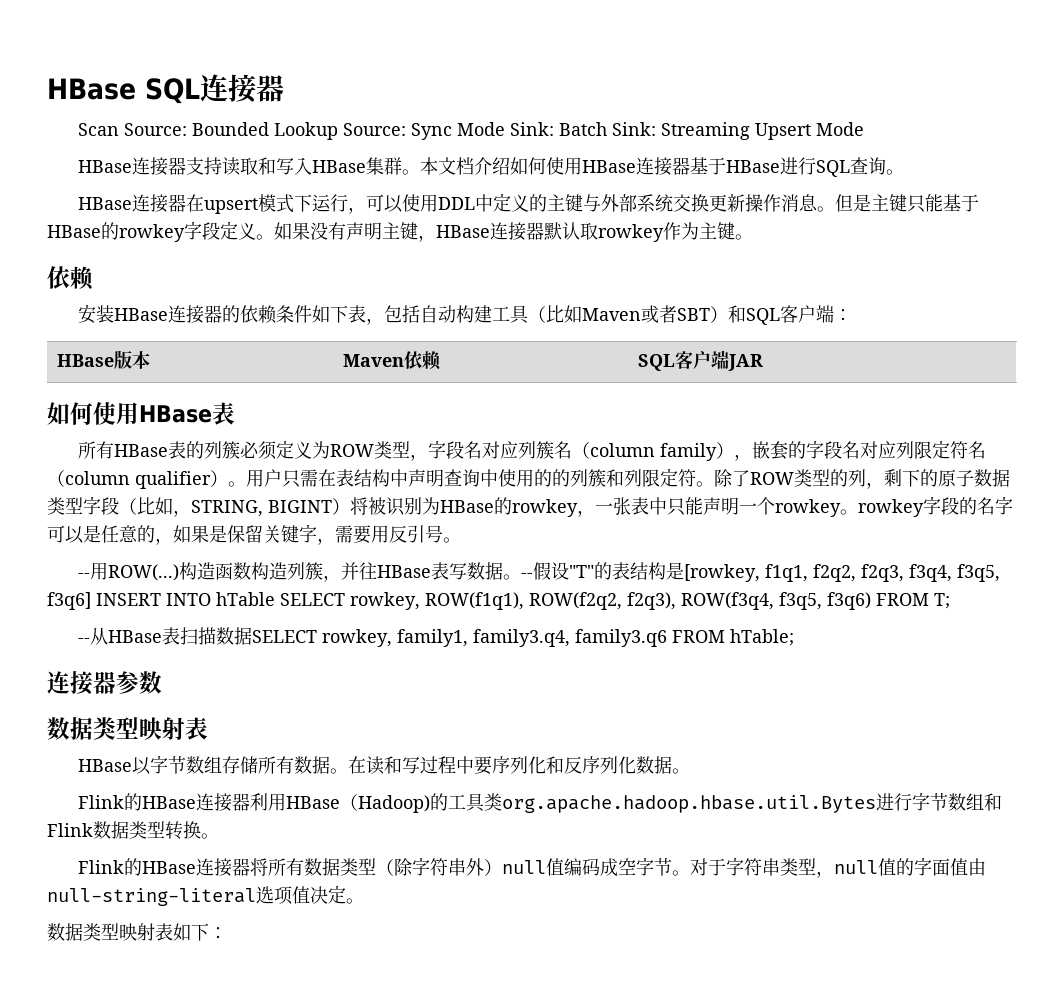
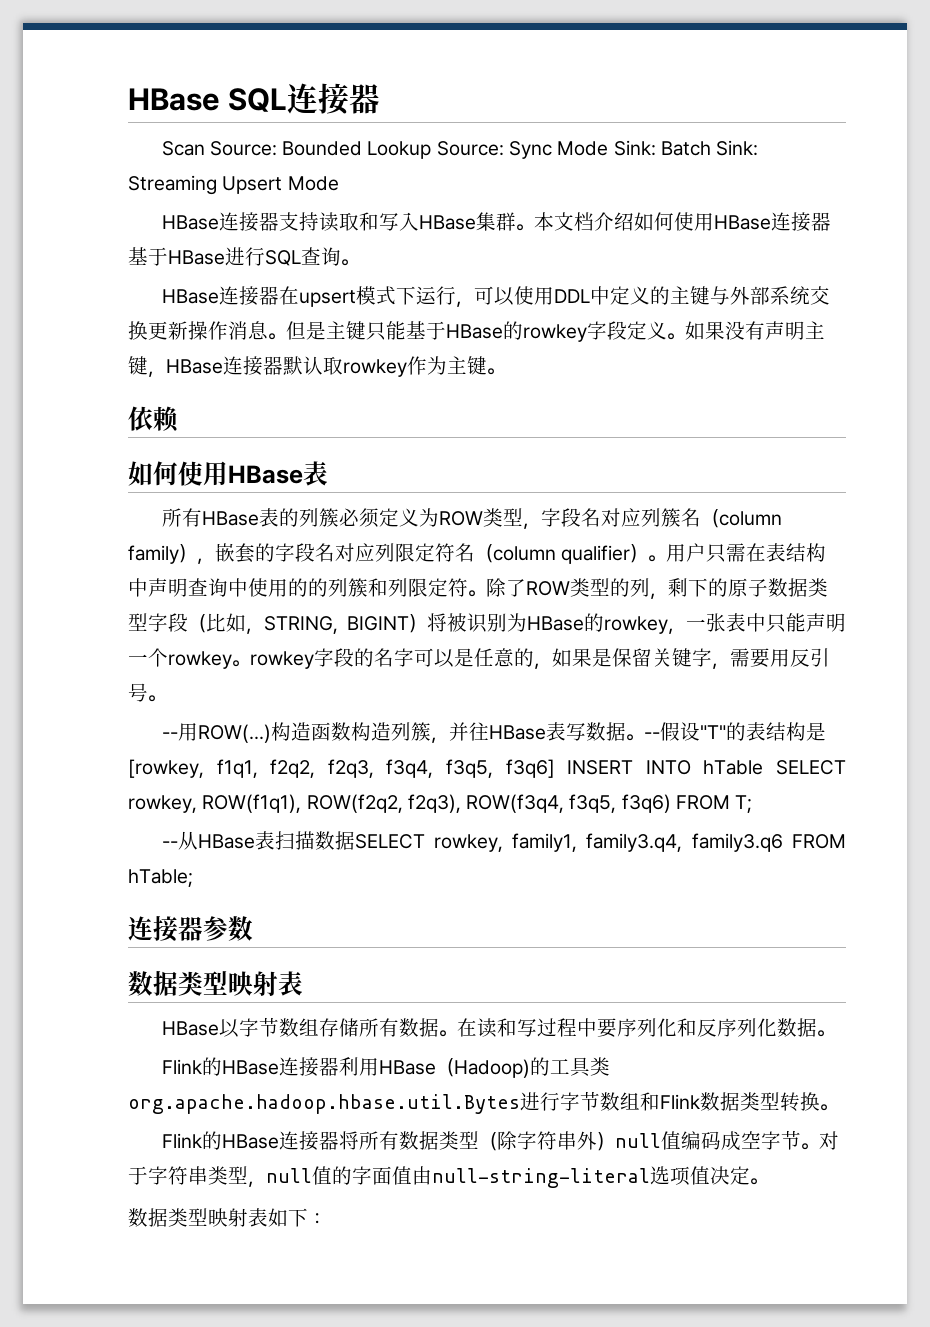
[78,304,853,325] [56,350,150,369] [342,351,441,370] [637,350,763,371] // 安装HBase连接器的依赖条件如下表，包括自动构建工具（比如Maven或者SBT）和SQL客户端： // HBase版本 | Maven依赖 | SQL客户端JAR -> (179, 419) none

